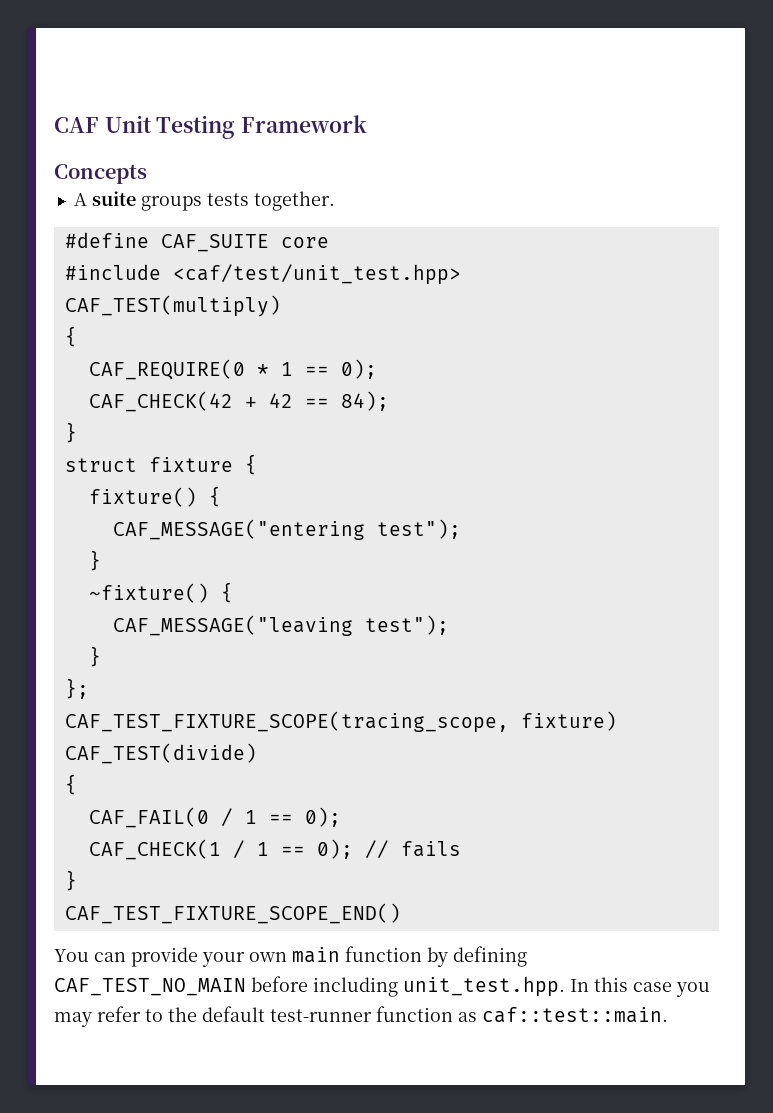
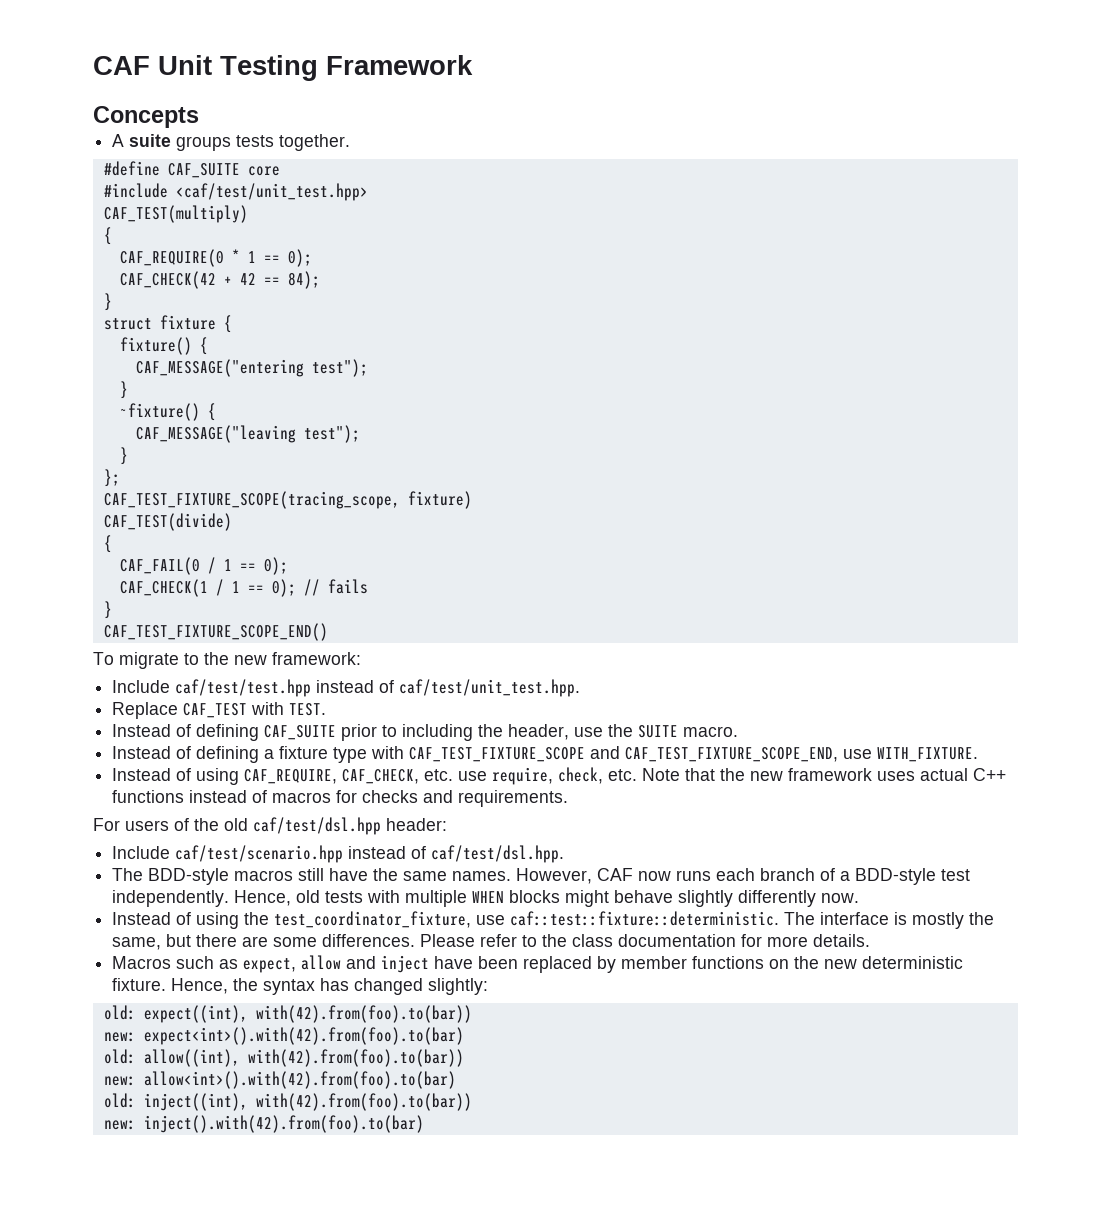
[54,946,527,967] [54,976,710,997] [54,1006,668,1027] You can provide your own main function by defining CAF_TEST_NO_MAIN before including unit_test.hpp. In this case you may refer to the default test-runner function as caf::test::main. -> [93,652,361,669] [112,679,581,697] [112,702,327,719] [112,724,739,741] [112,746,979,763] [112,767,1007,785] [112,790,569,807] [93,817,447,835] [112,845,565,863] [112,868,971,885] [112,890,860,907] [112,911,995,929] [112,934,871,950] [112,955,964,973] [112,978,489,995] [103,1005,472,1023] [103,1027,464,1045] [103,1049,464,1067] [103,1071,456,1089] [103,1093,472,1111] [103,1115,424,1133] To migrate to the new framework: // Include caf/test/test.hpp instead of caf/test/unit_test.hpp. // Replace CAF_TEST with TEST. // Instead of defining CAF_SUITE prior to including the header, use the SUITE macro. // Instead of defining a fixture type with CAF_TEST_FIXTURE_SCOPE and CAF_TEST_FIXTURE_SCOPE_END, use WITH_FIXTURE. // Instead of using CAF_REQUIRE, CAF_CHECK, etc. use require, check, etc. Note that the new framework uses actual C++ functions instead of macros for checks and requirements. // For users of the old caf/test/dsl.hpp header: // Include caf/test/scenario.hpp instead of caf/test/dsl.hpp. // The BDD-style macros still have the same names. However, CAF now runs each branch of a BDD-style test independently. Hence, old tests with multiple WHEN blocks might behave slightly differently now. // Instead of using the test_coordinator_fixture, use caf::test::fixture::deterministic. The interface is mostly the same, but there are some differences. Please refer to the class documentation for more details. // Macros such as expect, allow and inject have been replaced by member functions on the new deterministic fixture. Hence, the syntax has changed slightly: // old: expect((int), with(42).from(foo).to(bar)) // new: expect<int>().with(42).from(foo).to(bar) // old: allow((int), with(42).from(foo).to(bar)) // new: allow<int>().with(42).from(foo).to(bar) // old: inject((int), with(42).from(foo).to(bar)) // new: inject().with(42).from(foo).to(bar)

